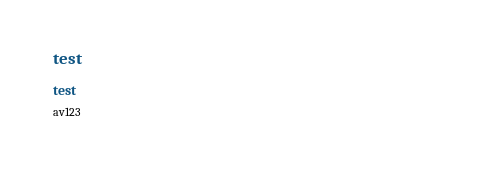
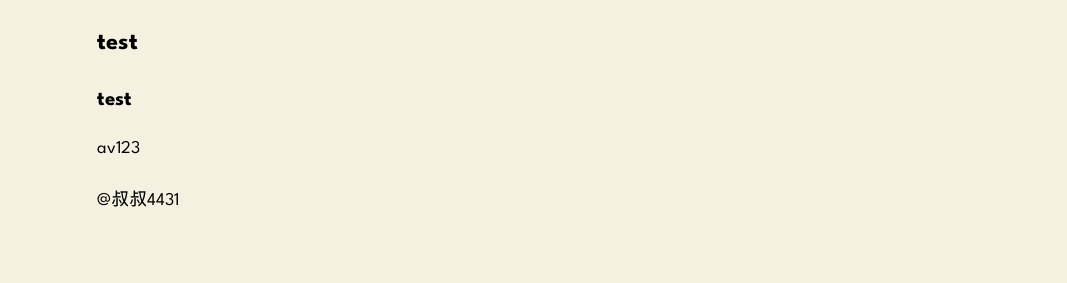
(81, 111) none -> [97,190,179,207] // @叔叔4431

